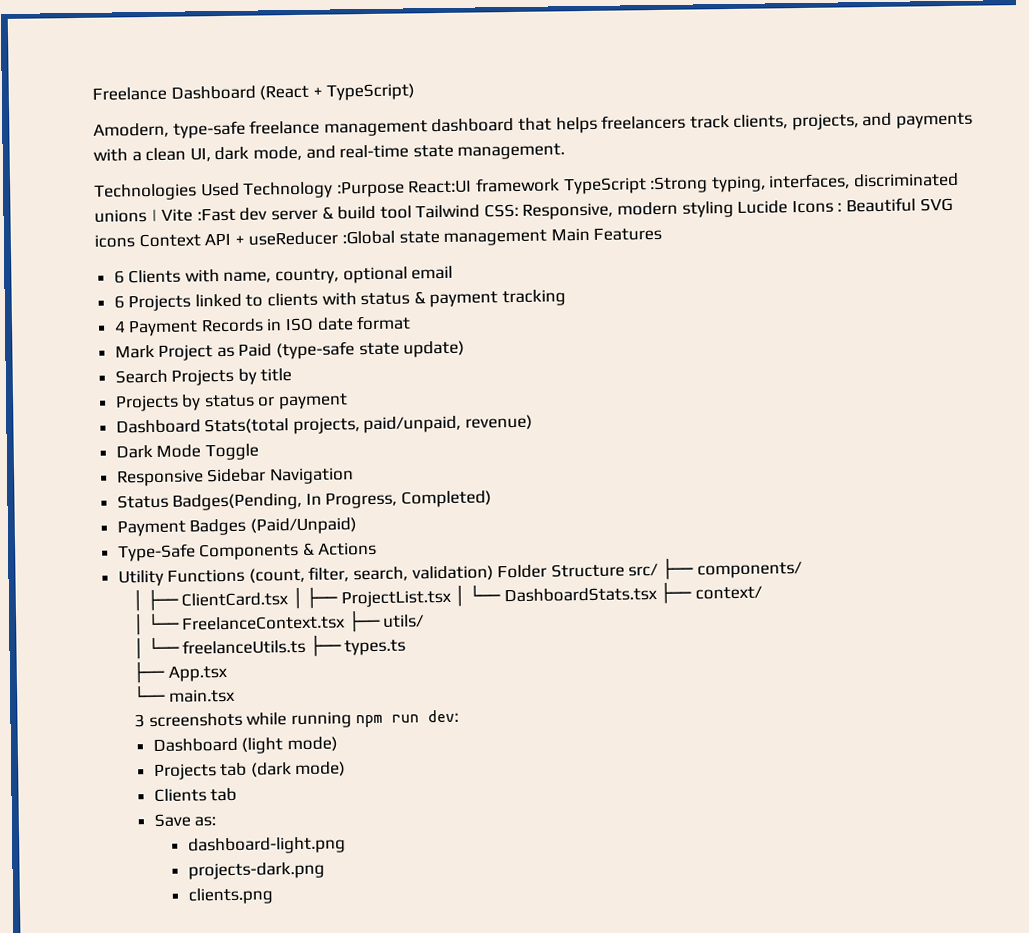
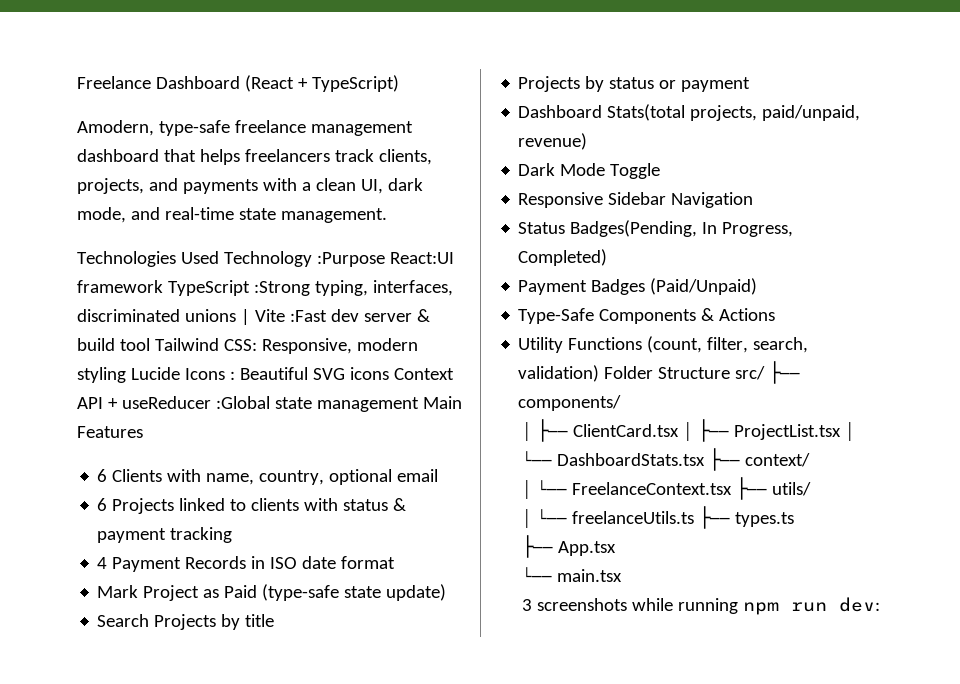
[152,736,338,754] [153,761,347,781] [153,787,238,803] [153,813,217,828] [187,836,346,855] [187,861,325,880] [187,887,274,905] // Dashboard (light mode) // Projects tab (dark mode) // Clients tab // Save as: // dashboard-light.png // projects-dark.png // clients.png -> (881, 604) none

